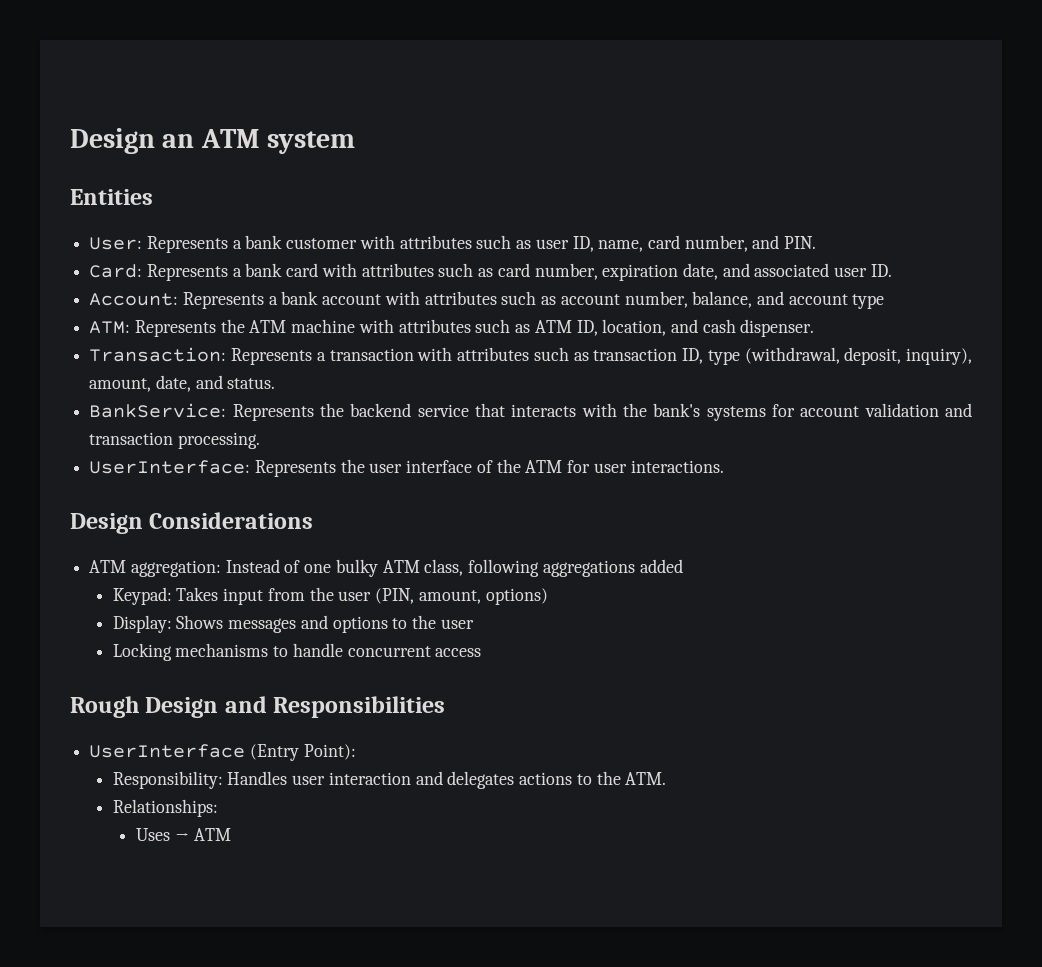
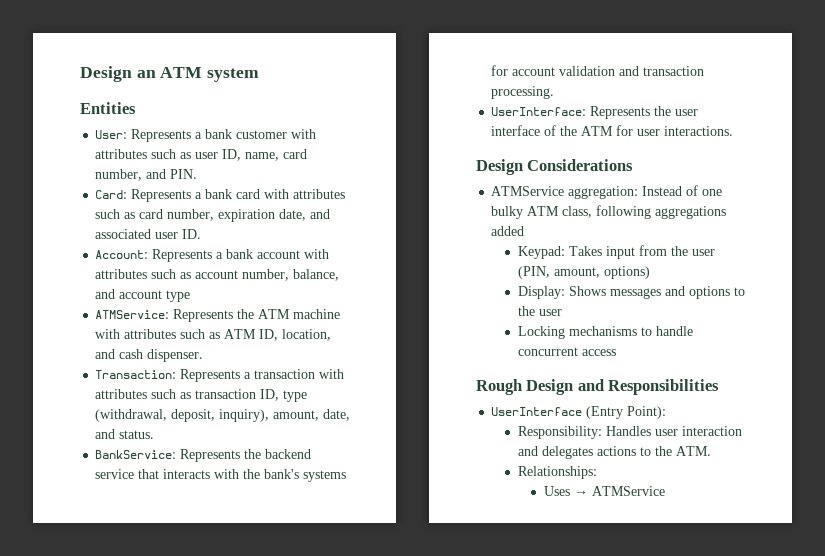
[89,321,131,334] ATM: -> [95,310,170,319] ATMService:
[89,560,127,573] ATM -> [491,186,565,196] ATMService
[193,828,231,841] ATM -> [591,486,665,496] ATMService

